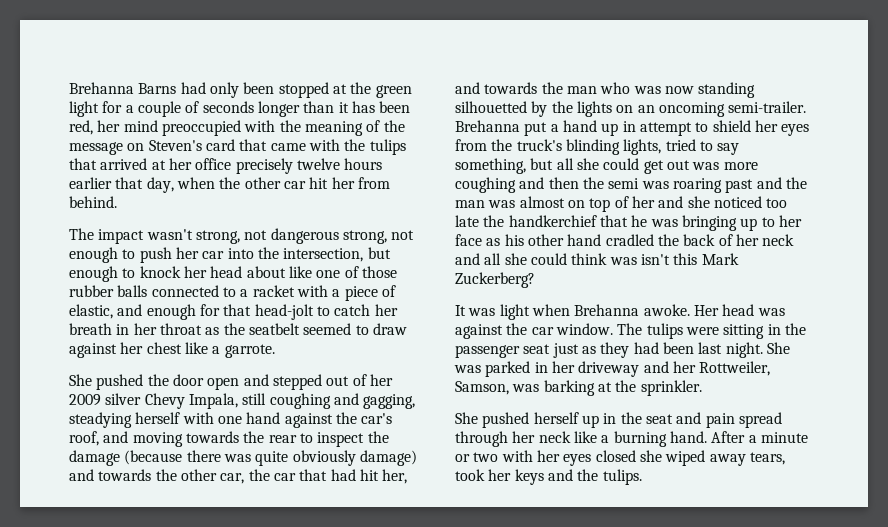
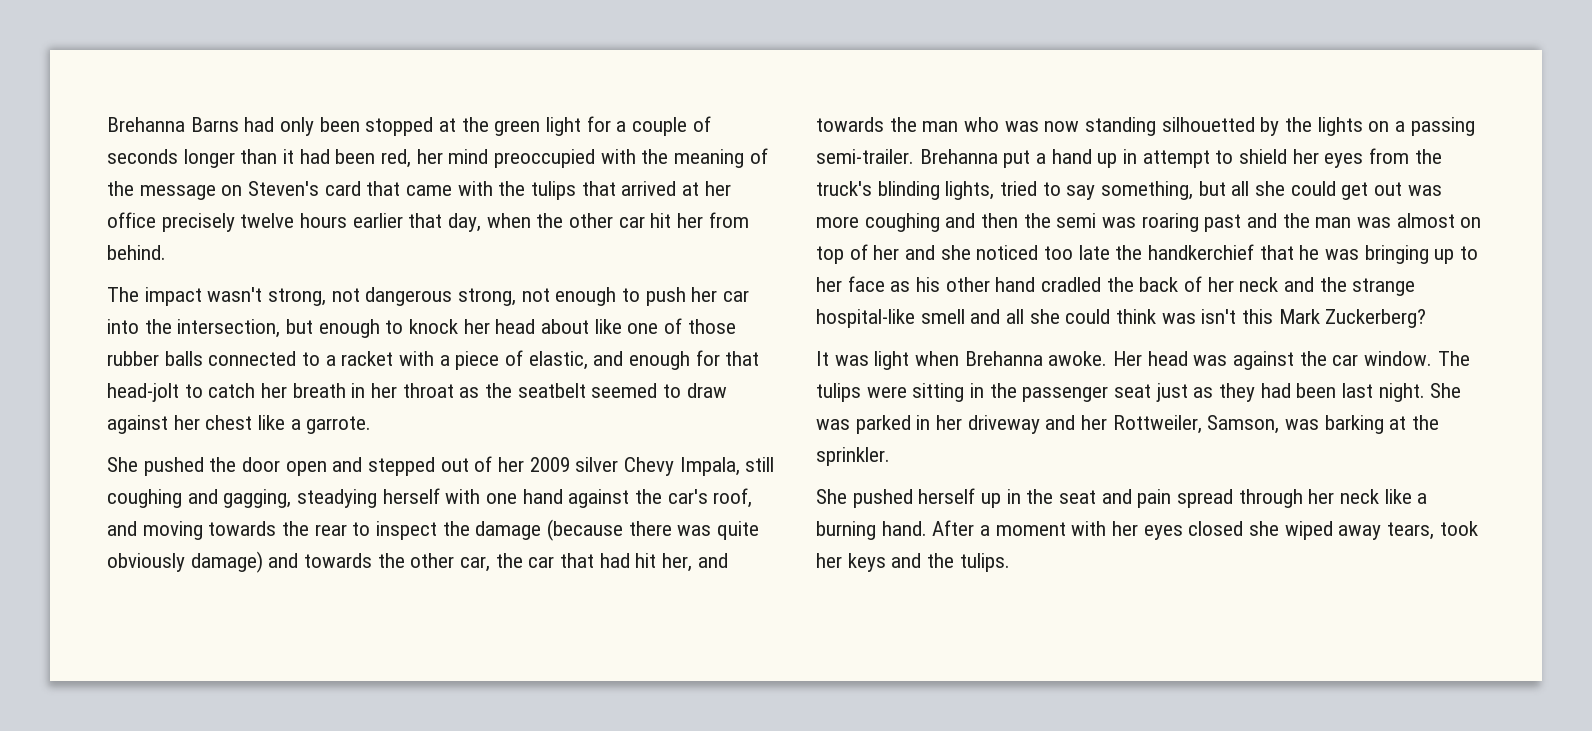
[351,101,375,113] has -> [299,149,330,164] had
[637,102,725,117] an oncoming -> [1395,117,1475,136] a passing
(480, 259) none -> [1319,277,1416,296] [816,309,1001,328] the strange hospital-like smell and
[760,432,808,443] [455,452,499,462] minute or two -> [995,522,1066,536] moment

